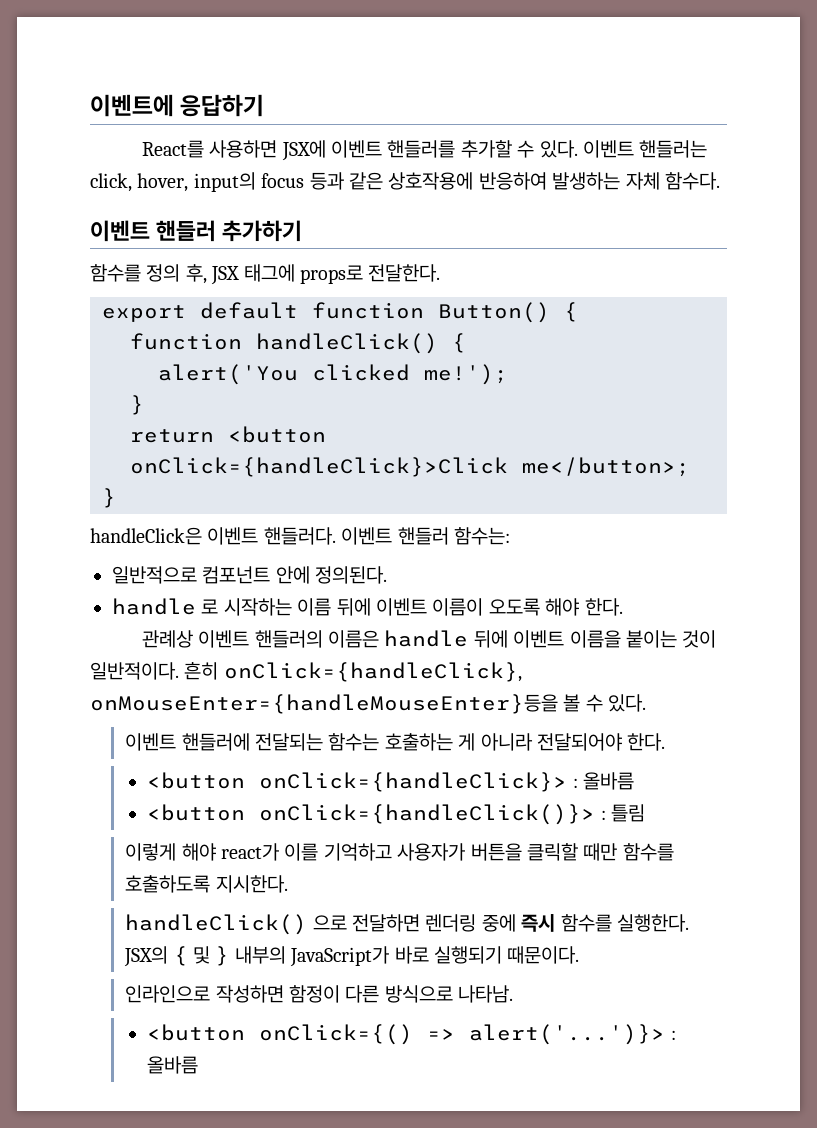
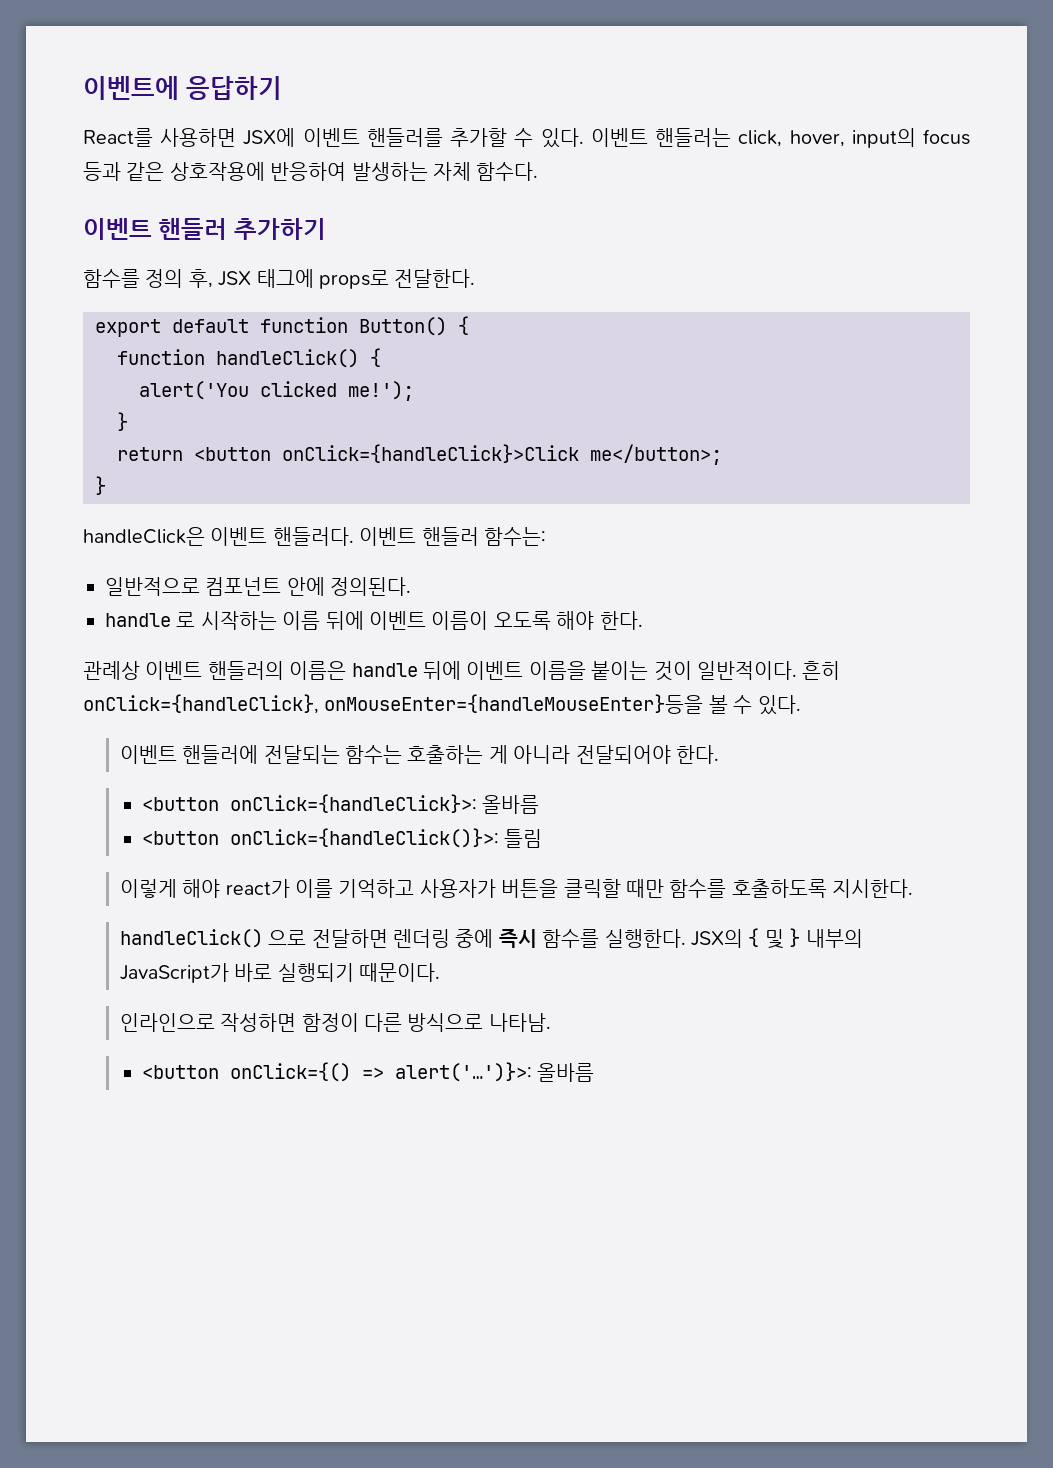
[259,772,578,792] onClick={handleClick}> : -> [229,794,477,813] onClick={handleClick}>:
[259,804,606,825] onClick={handleClick()}> : -> [229,828,499,848] onClick={handleClick()}>:
[469,1024,676,1045] alert('...')}> : -> [394,1062,532,1082] alert('…')}>:

